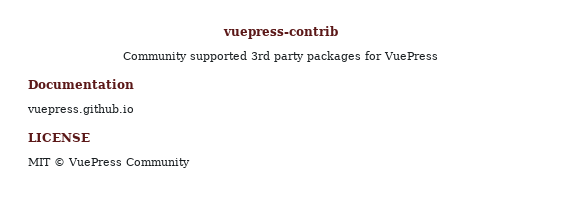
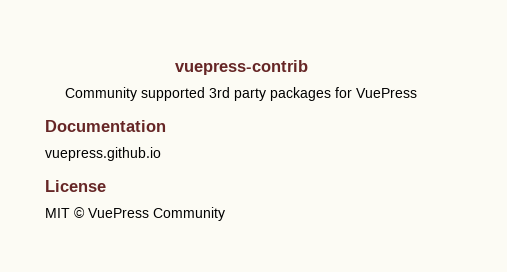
[28,133,90,142] LICENSE -> [45,180,106,192] License

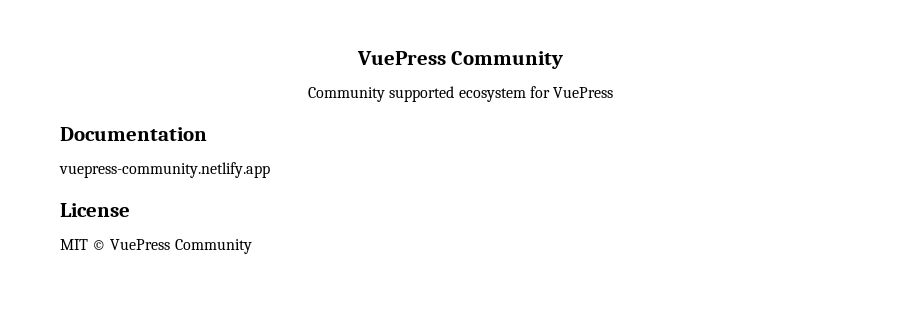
[174,60,308,75] vuepress-contrib -> [356,51,564,69] VuePress Community
[209,87,331,101] 3rd party packages -> [458,88,526,102] ecosystem
[45,147,161,161] vuepress.github.io -> [59,162,270,178] vuepress-community.netlify.app

